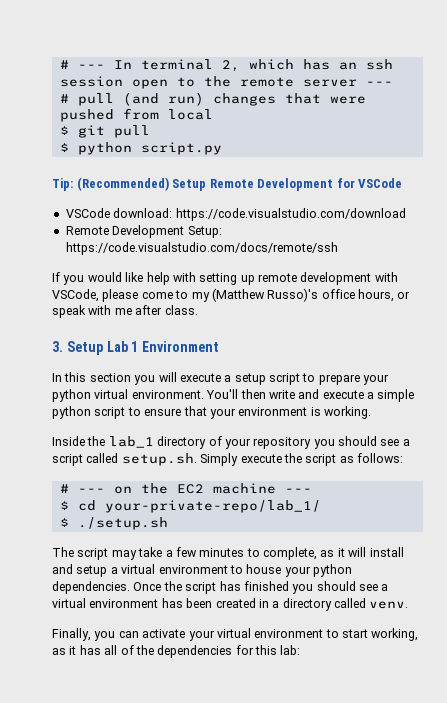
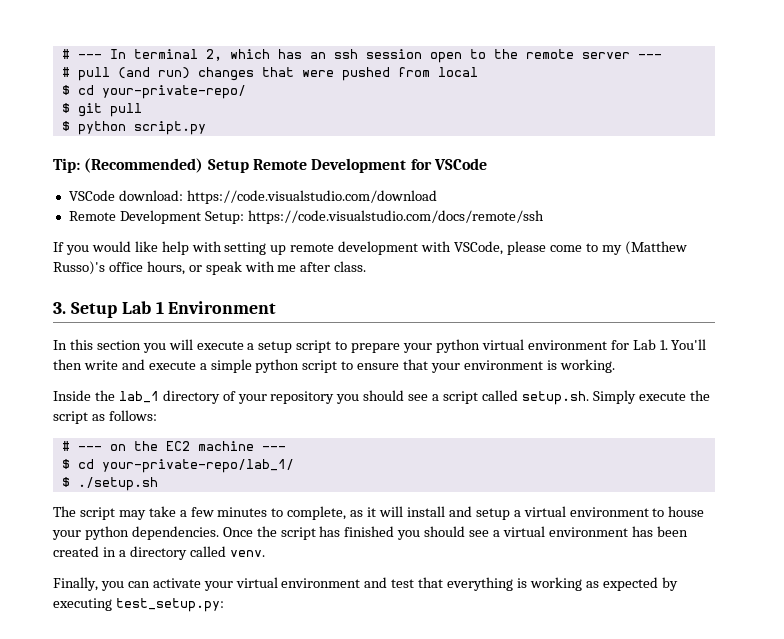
(213, 114) none -> [61,85,246,99] // $ cd your-private-repo/
[131,390,204,399] environment. -> [527,339,668,350] environment for Lab 1.
[325,628,419,641] [52,645,301,658] to start working, as it has all of the dependencies for this lab: -> [364,577,678,591] [53,598,224,612] and test that everything is working as expected by executing test_setup.py:

